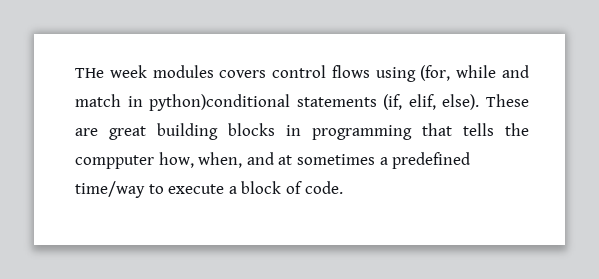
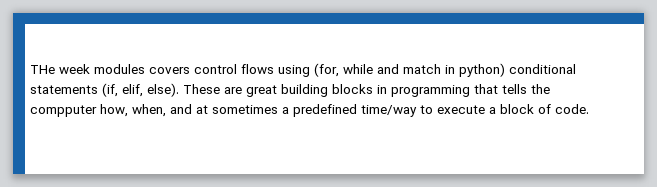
[149,94,291,111] python)conditional -> [459,63,576,77] python) conditional

